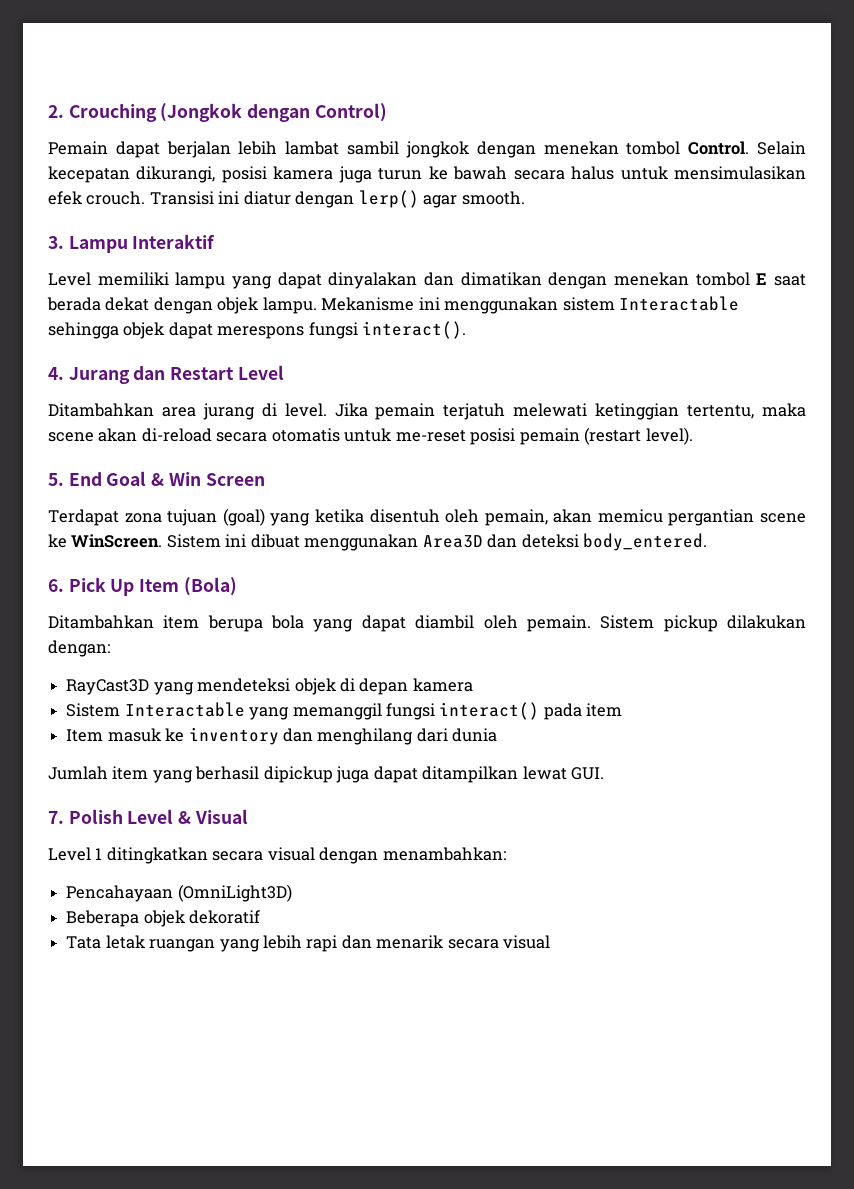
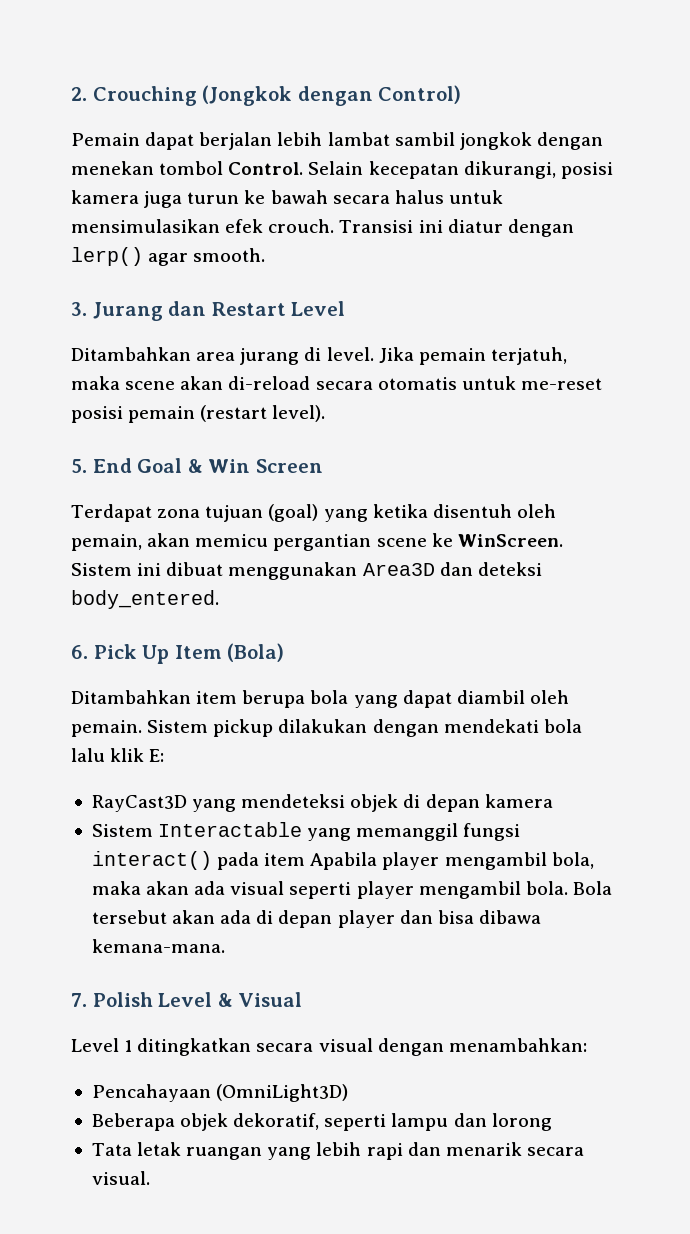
[68,234,216,253] [48,272,806,289] [47,296,740,314] [48,321,467,339] [48,367,64,380] Lampu Interaktif // Level memiliki lampu yang dapat dinyalakan dan dimatikan dengan menekan tombol E saat berada dekat dengan objek lampu. Mekanisme ini menggunakan sistem Interactable sehingga objek dapat merespons fungsi interact(). // 4. -> (87, 309) none
[443,403,755,420] terjatuh melewati ketinggian tertentu, -> [490,347,567,365] terjatuh,
[48,640,110,657] dengan: -> [372,719,582,737] [71,748,165,762] dengan mendekati bola lalu klik E:
[66,727,498,745] [48,766,605,783] // Item masuk ke inventory dan menghilang dari dunia // Jumlah item yang berhasil dipickup juga dapat ditampilkan lewat GUI. -> [310,852,594,870] [91,881,612,899] [91,910,541,928] [91,939,225,953] Apabila player mengambil bola, maka akan ada visual seperti player mengambil bola. Bola tersebut akan ada di depan player dan bisa dibawa kemana-mana.
[189,910,261,924] dekoratif -> [233,1113,552,1131] dekoratif, seperti lampu dan lorong
[503,935,551,949] visual -> [91,1171,150,1185] visual.

